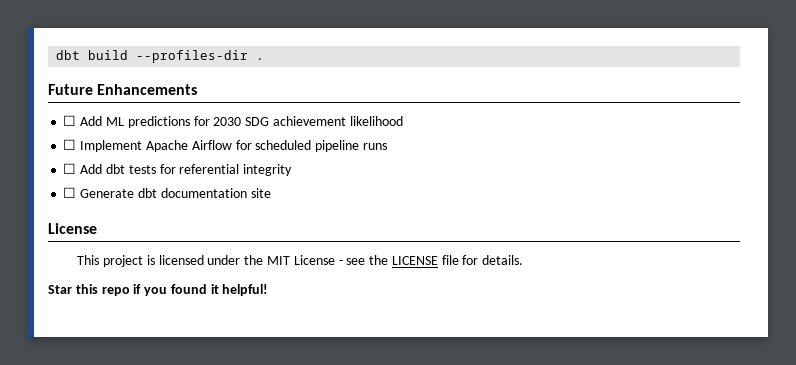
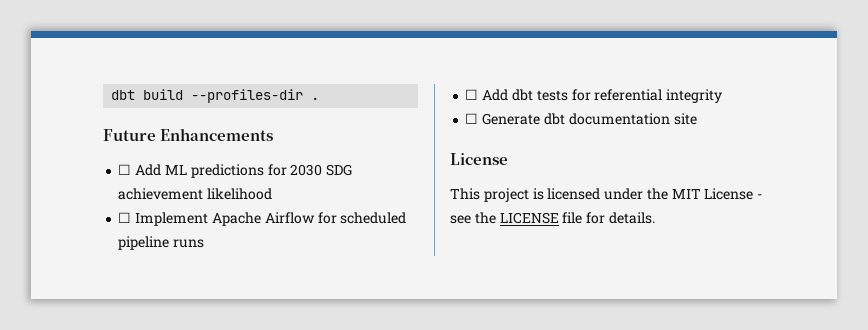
[48,284,269,296] // Star this repo if you found it helpful! -> (655, 218) none

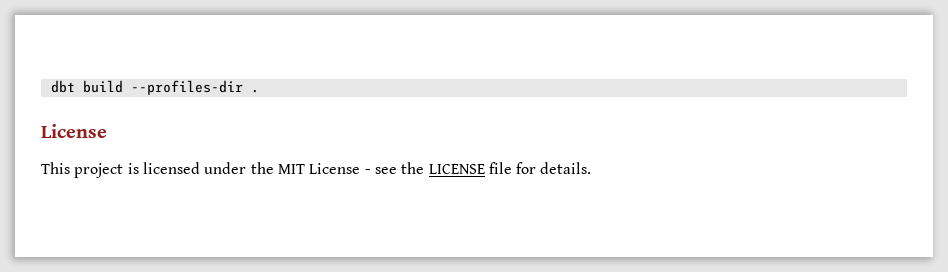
[103,128,274,141] [118,164,353,178] [118,188,273,200] [118,212,407,226] [118,236,205,250] [465,89,723,103] [465,113,697,125] // Future Enhancements // ☐ Add ML predictions for 2030 SDG achievement likelihood // ☐ Implement Apache Airflow for scheduled pipeline runs // ☐ Add dbt tests for referential integrity // ☐ Generate dbt documentation site -> (259, 91) none

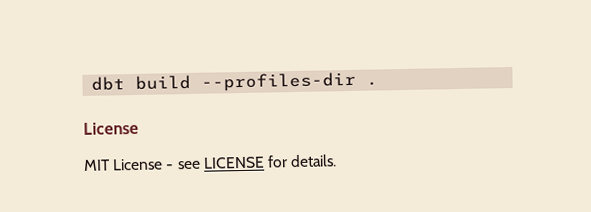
[41,162,274,178] This project is licensed under the -> (139, 128) none
[401,162,512,174] the LICENSE file -> [202,156,265,169] LICENSE

